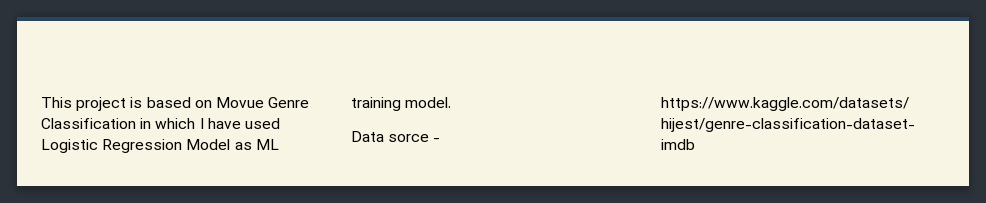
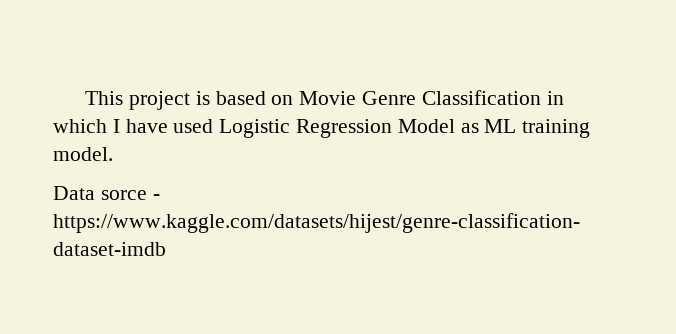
[215,97,264,108] Movue -> [299,91,357,105] Movie

